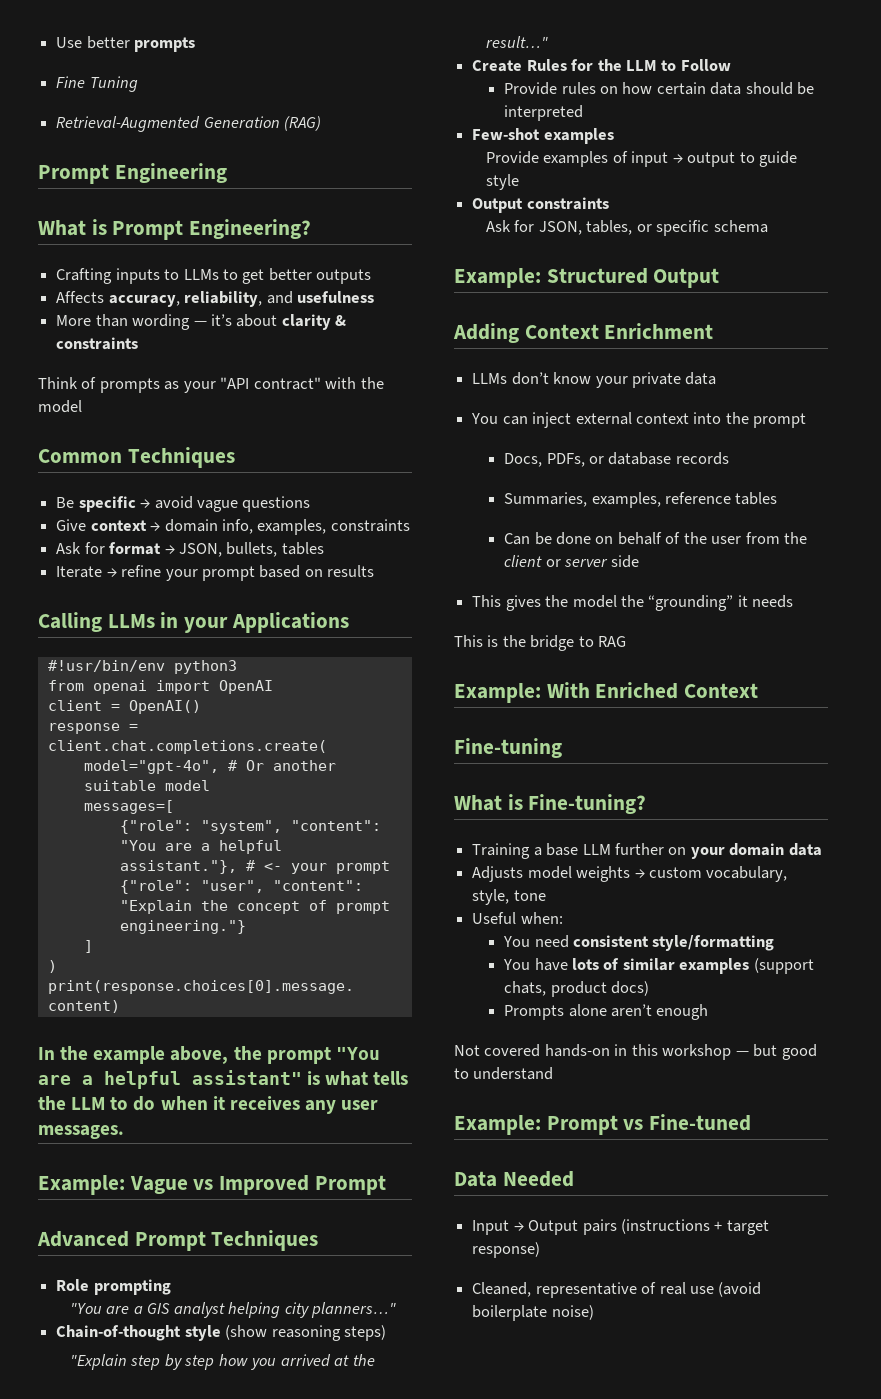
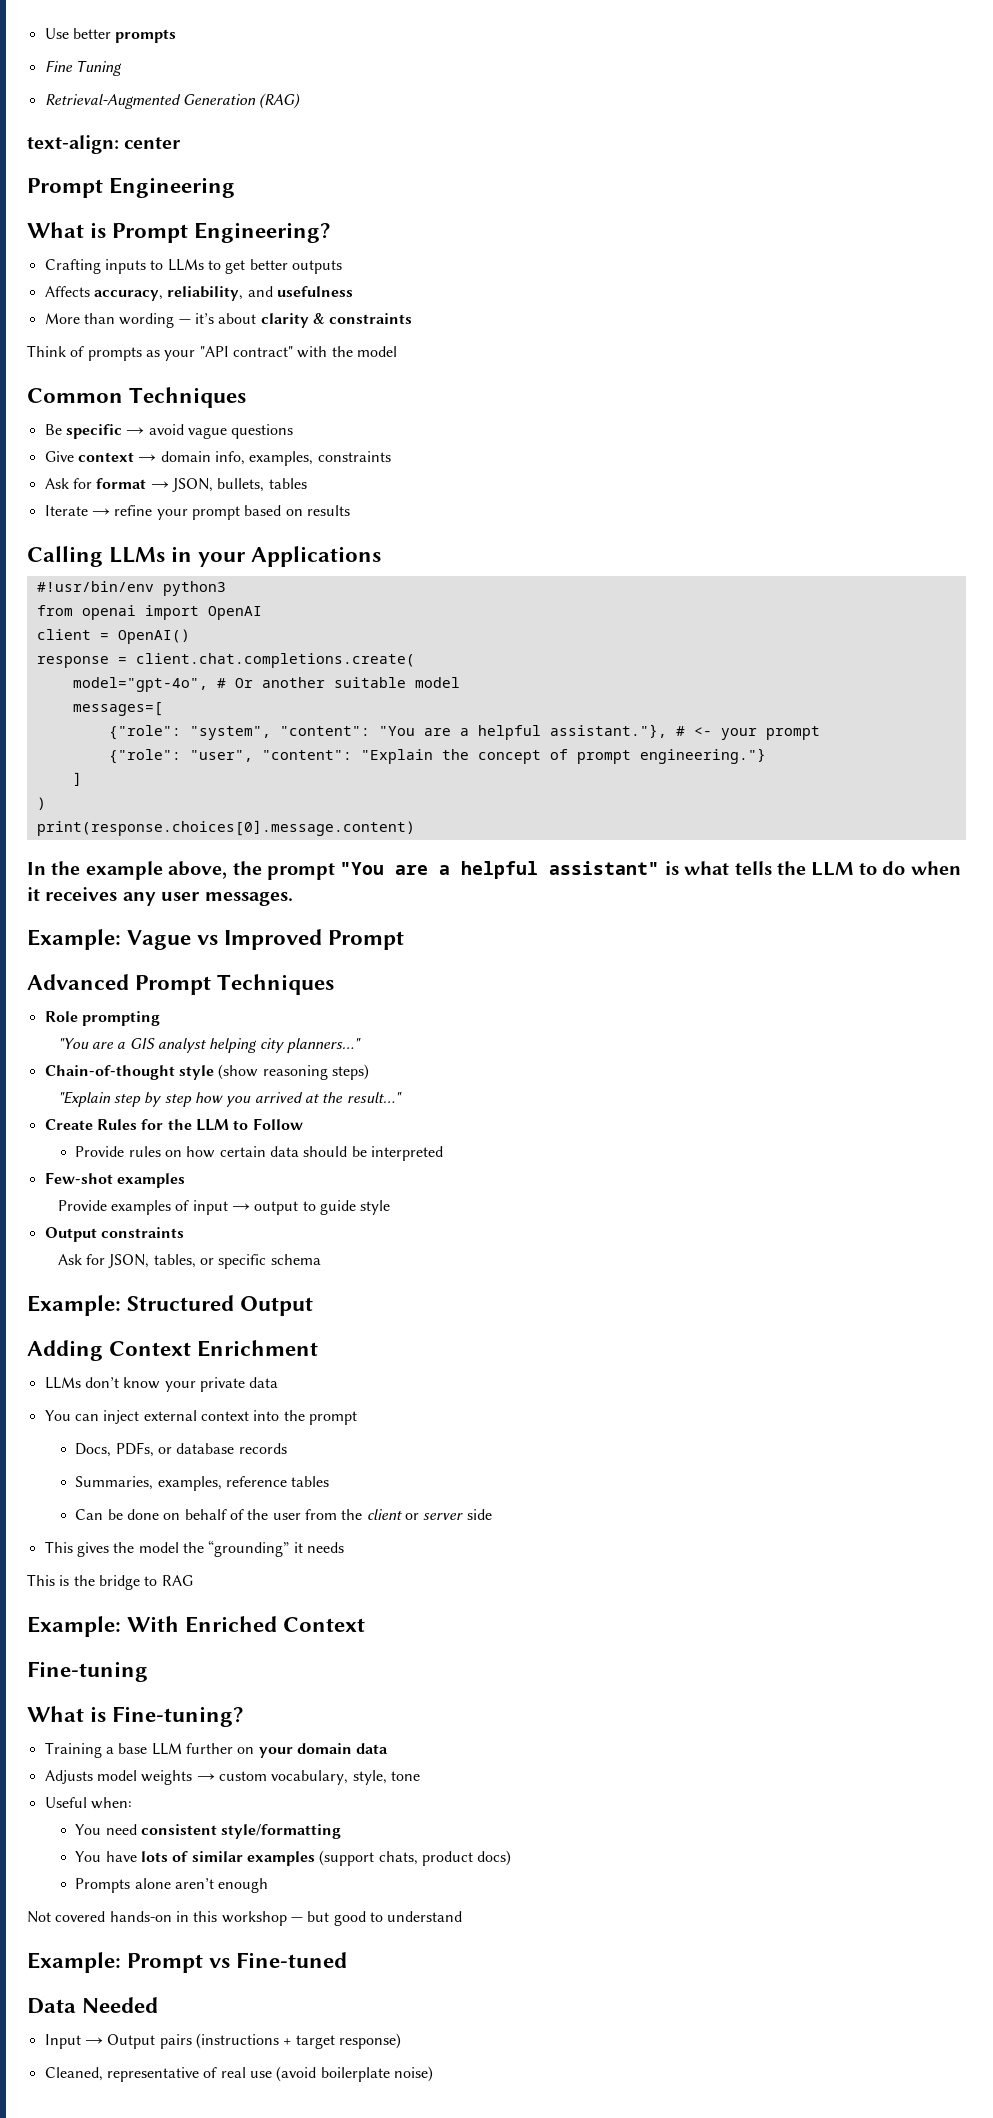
(322, 123) none -> [27,135,182,154] // text-align: center

